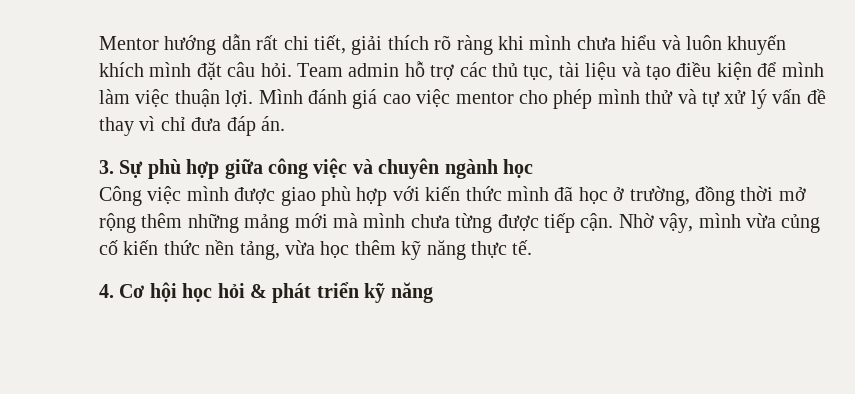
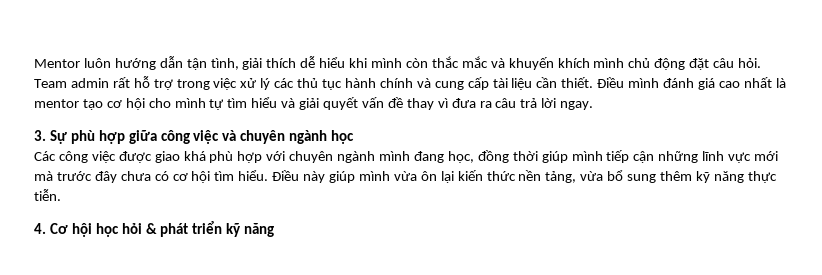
(159, 43) none -> [83,58,111,68] luôn
[256,35,722,55] rất chi tiết, giải thích rõ ràng khi mình chưa hiểu và luôn -> [186,56,505,70] tận tình, giải thích dễ hiểu khi mình còn thắc mắc và
(192, 69) none -> [628,58,686,70] chủ động
(400, 70) none -> [112,77,130,88] rất
[459,62,824,81] [99,89,826,109] [99,116,285,136] các thủ tục, tài liệu và tạo điều kiện để mình làm việc thuận lợi. Mình đánh giá cao việc mentor cho phép mình thử và tự xử lý vấn đề thay vì chỉ đưa đáp án. -> [176,77,786,90] [34,97,594,110] trong việc xử lý các thủ tục hành chính và cung cấp tài liệu cần thiết. Điều mình đánh giá cao nhất là mentor tạo cơ hội cho mình tự tìm hiểu và giải quyết vấn đề thay vì đưa ra câu trả lời ngay.
[99,186,229,206] Công việc mình -> [34,151,116,163] Các công việc
(316, 196) none -> [183,151,206,161] khá
[425,186,806,206] [99,213,821,233] [99,240,118,255] kiến thức mình đã học ở trường, đồng thời mở rộng thêm những mảng mới mà mình chưa từng được tiếp cận. Nhờ vậy, mình vừa củng cố -> [289,150,779,163] [34,170,454,183] chuyên ngành mình đang học, đồng thời giúp mình tiếp cận những lĩnh vực mới mà trước đây chưa có cơ hội tìm hiểu. Điều này giúp mình vừa ôn lại
[320,241,350,258] học -> [607,170,657,183] bổ sung
[512,240,533,255] tế. -> [34,189,61,201] tiễn.

